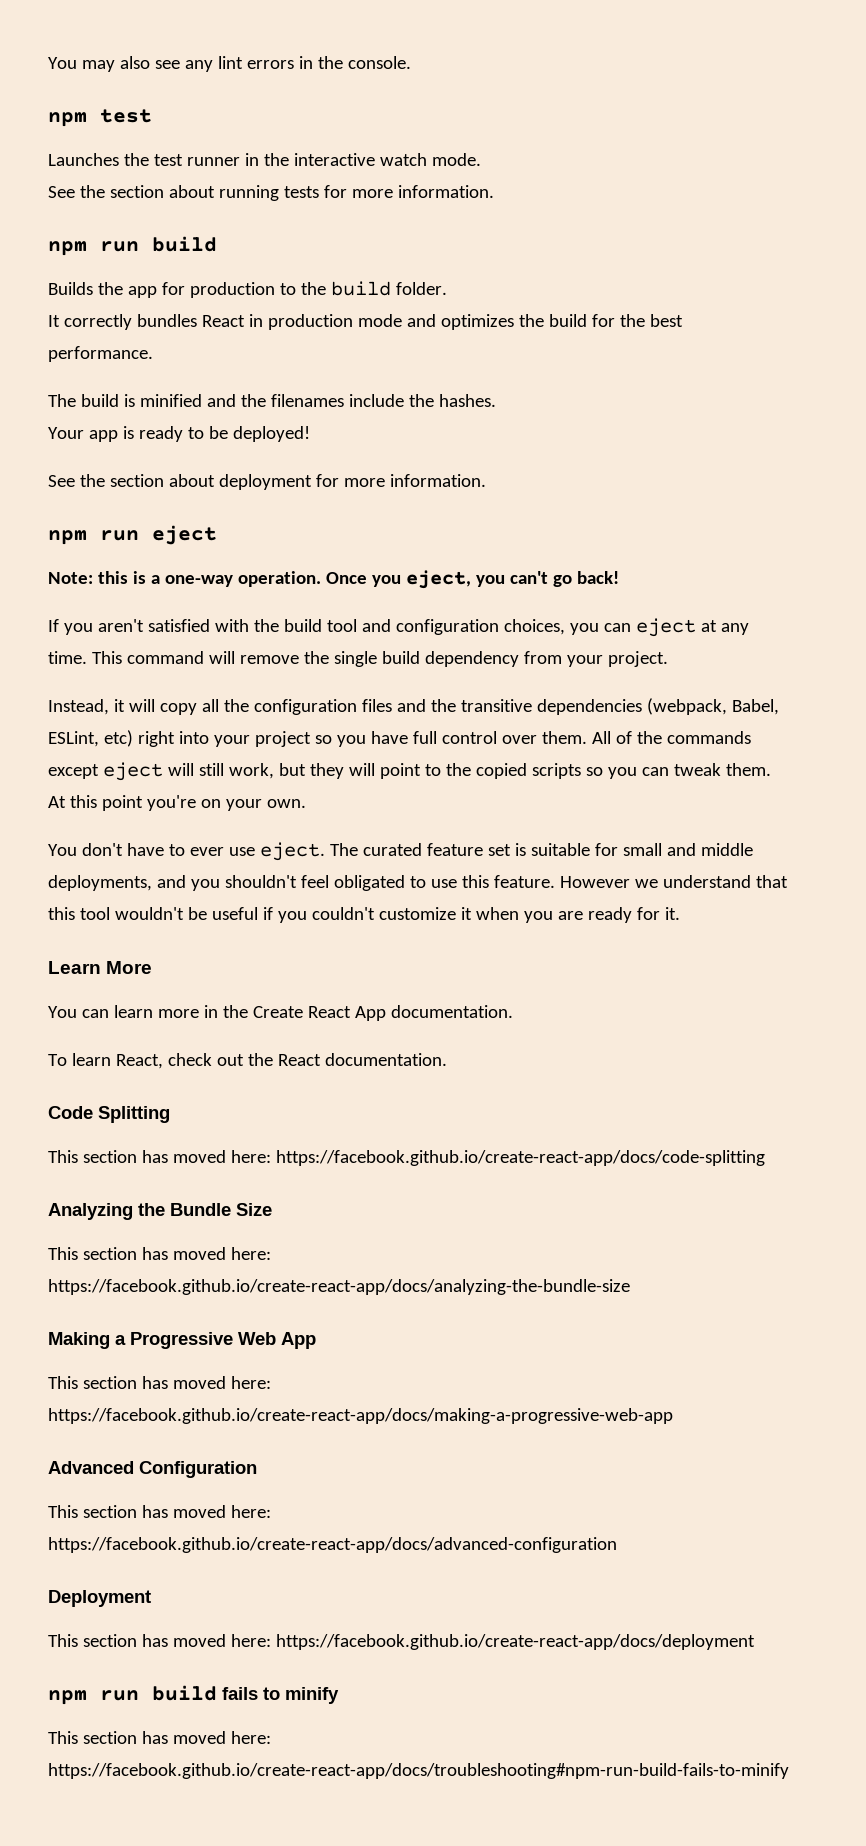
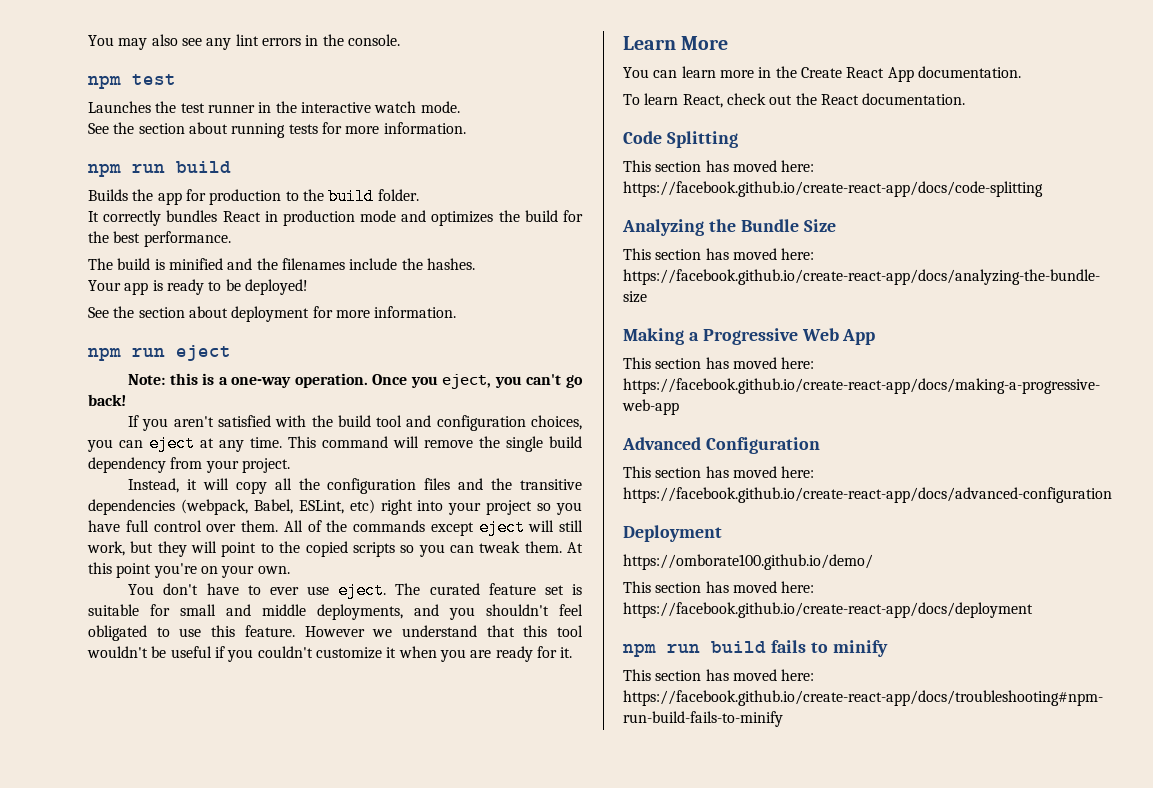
(151, 1598) none -> [623,554,873,570] // https://omborate100.github.io/demo/

